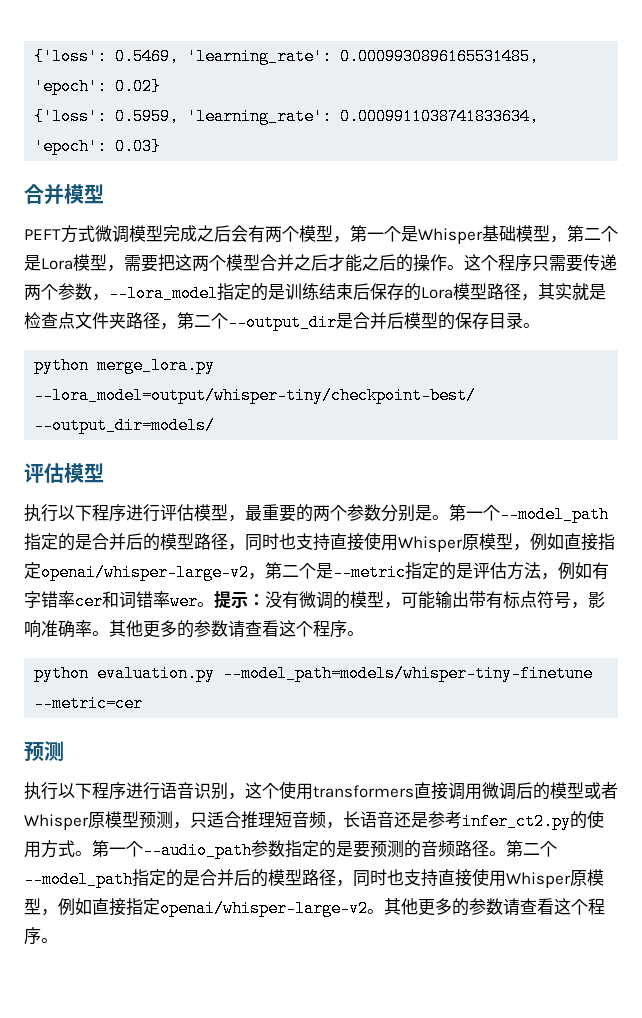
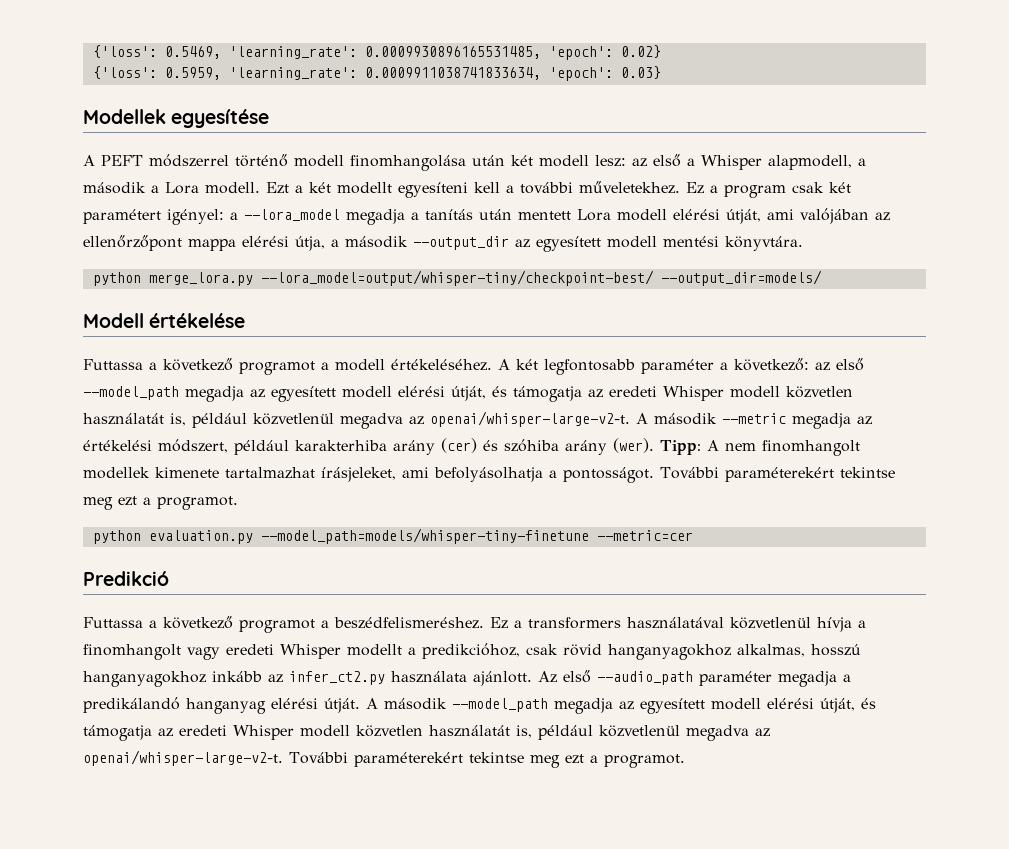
[24,184,104,205] [24,225,618,244] [24,254,617,272] [24,283,606,302] [24,312,540,331] [34,357,216,374] [34,387,477,404] [34,417,216,434] [24,463,104,483] [24,504,609,523] [24,532,615,552] [24,562,609,581] [24,591,605,610] [24,620,364,638] [34,665,594,682] [34,695,144,712] [24,741,64,762] [24,781,618,800] [24,810,604,830] [24,840,557,859] [24,868,604,888] [24,898,605,917] [24,927,58,945] 合并模型 // PEFT方式微调模型完成之后会有两个模型，第一个是Whisper基础模型，第二个是Lora模型，需要把这两个模型合并之后才能之后的操作。这个程序只需要传递两个参数，--lora_model指定的是训练结束后保存的Lora模型路径，其实就是检查点文件夹路径，第二个--output_dir是合并后模型的保存目录。 // python merge_lora.py --lora_model=output/whisper-tiny/checkpoint-best/ --output_dir=models/ // 评估模型 // 执行以下程序进行评估模型，最重要的两个参数分别是。第一个--model_path指定的是合并后的模型路径，同时也支持直接使用Whisper原模型，例如直接指定openai/whisper-large-v2，第二个是--metric指定的是评估方法，例如有字错率cer和词错率wer。提示：没有微调的模型，可能输出带有标点符号，影响准确率。其他更多的参数请查看这个程序。 // python evaluation.py --model_path=models/whisper-tiny-finetune --metric=cer // 预测 // 执行以下程序进行语音识别，这个使用transformers直接调用微调后的模型或者Whisper原模型预测，只适合推理短音频，长语音还是参考infer_ct2.py的使用方式。第一个--audio_path参数指定的是要预测的音频路径。第二个--model_path指定的是合并后的模型路径，同时也支持直接使用Whisper原模型，例如直接指定openai/whisper-large-v2。其他更多的参数请查看这个程序。 -> [83,109,270,128] [83,154,866,171] [83,181,851,198] [83,208,890,225] [83,235,803,252] [92,270,822,286] [83,313,246,328] [83,358,864,375] [83,386,853,402] [83,411,872,429] [83,438,860,456] [83,467,895,483] [83,496,238,510] [92,528,693,544] [83,571,169,586] [83,616,866,633] [83,643,861,660] [83,670,851,687] [83,697,876,714] [83,725,770,741] [83,750,685,768] Modellek egyesítése // A PEFT módszerrel történő modell finomhangolása után két modell lesz: az első a Whisper alapmodell, a második a Lora modell. Ezt a két modellt egyesíteni kell a további műveletekhez. Ez a program csak két paramétert igényel: a --lora_model megadja a tanítás után mentett Lora modell elérési útját, ami valójában az ellenőrzőpont mappa elérési útja, a második --output_dir az egyesített modell mentési könyvtára. // python merge_lora.py --lora_model=output/whisper-tiny/checkpoint-best/ --output_dir=models/ // Modell értékelése // Futtassa a következő programot a modell értékeléséhez. A két legfontosabb paraméter a következő: az első --model_path megadja az egyesített modell elérési útját, és támogatja az eredeti Whisper modell közvetlen használatát is, például közvetlenül megadva az openai/whisper-large-v2-t. A második --metric megadja az értékelési módszert, például karakterhiba arány (cer) és szóhiba arány (wer). Tipp: A nem finomhangolt modellek kimenete tartalmazhat írásjeleket, ami befolyásolhatja a pontosságot. További paraméterekért tekintse meg ezt a programot. // python evaluation.py --model_path=models/whisper-tiny-finetune --metric=cer // Predikció // Futtassa a következő programot a beszédfelismeréshez. Ez a transformers használatával közvetlenül hívja a finomhangolt vagy eredeti Whisper modellt a predikcióhoz, csak rövid hanganyagokhoz alkalmas, hosszú hanganyagokhoz inkább az infer_ct2.py használata ajánlott. Az első --audio_path paraméter megadja a predikálandó hanganyag elérési útját. A második --model_path megadja az egyesített modell elérési útját, és támogatja az eredeti Whisper modell közvetlen használatát is, például közvetlenül megadva az openai/whisper-large-v2-t. További paraméterekért tekintse meg ezt a programot.

